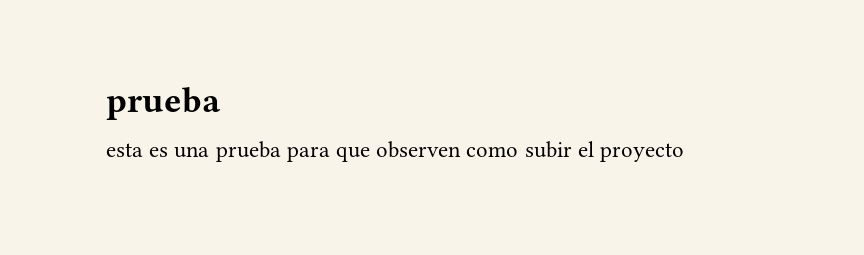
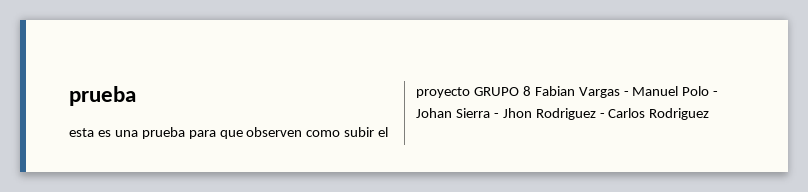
(685, 152) none -> [473,86,719,98] [416,108,710,120] GRUPO 8 Fabian Vargas - Manuel Polo - Johan Sierra - Jhon Rodriguez - Carlos Rodriguez

